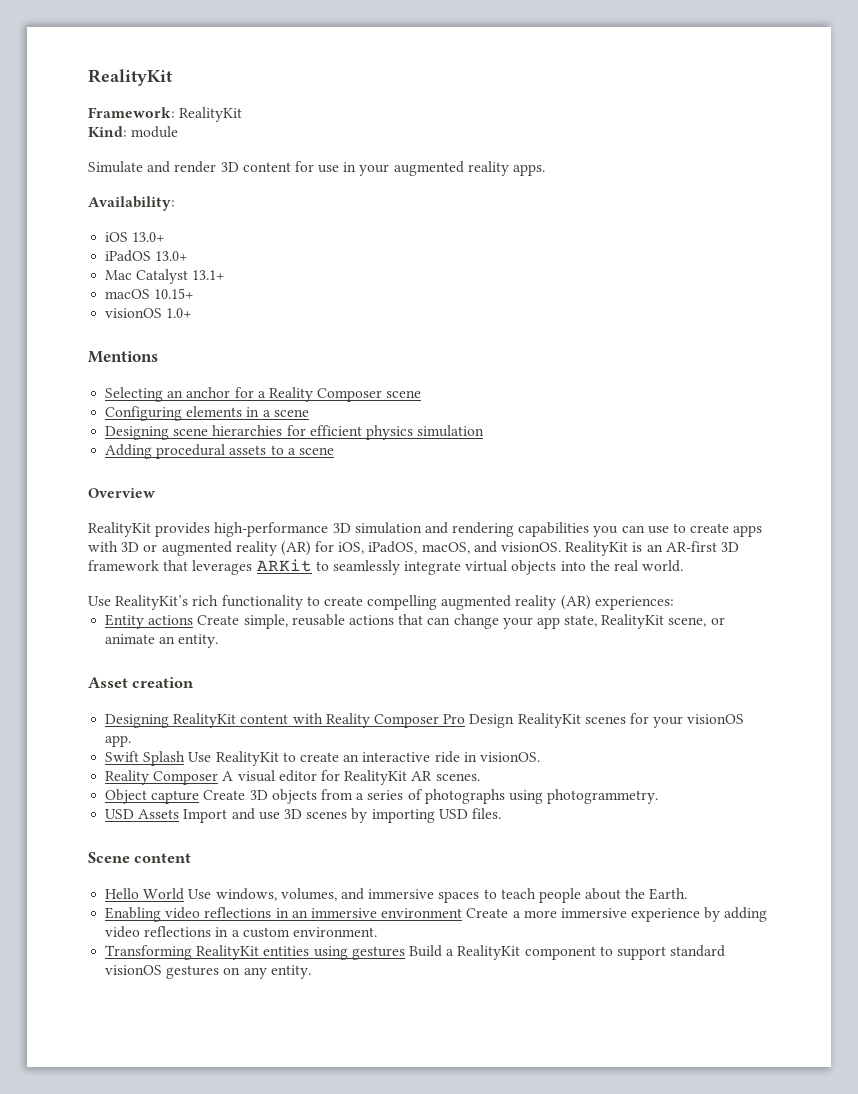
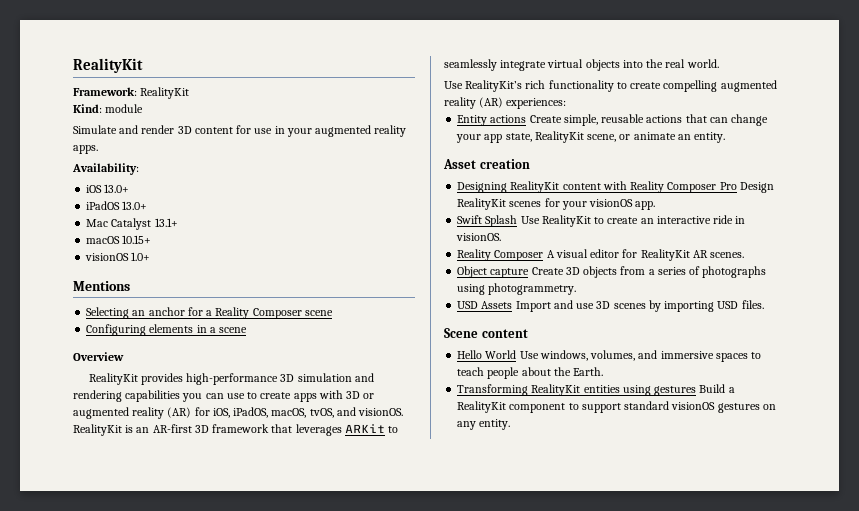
[105,425,485,440] [105,444,334,459] // Designing scene hierarchies for efficient physics simulation // Adding procedural assets to a scene -> (248, 330) none
(470, 548) none -> [309,408,334,418] tvOS,
[105,907,768,922] [105,926,377,938] // Enabling video reflections in an immersive environment Create a more immersive experience by adding video reflections in a custom environment. -> (604, 371) none

